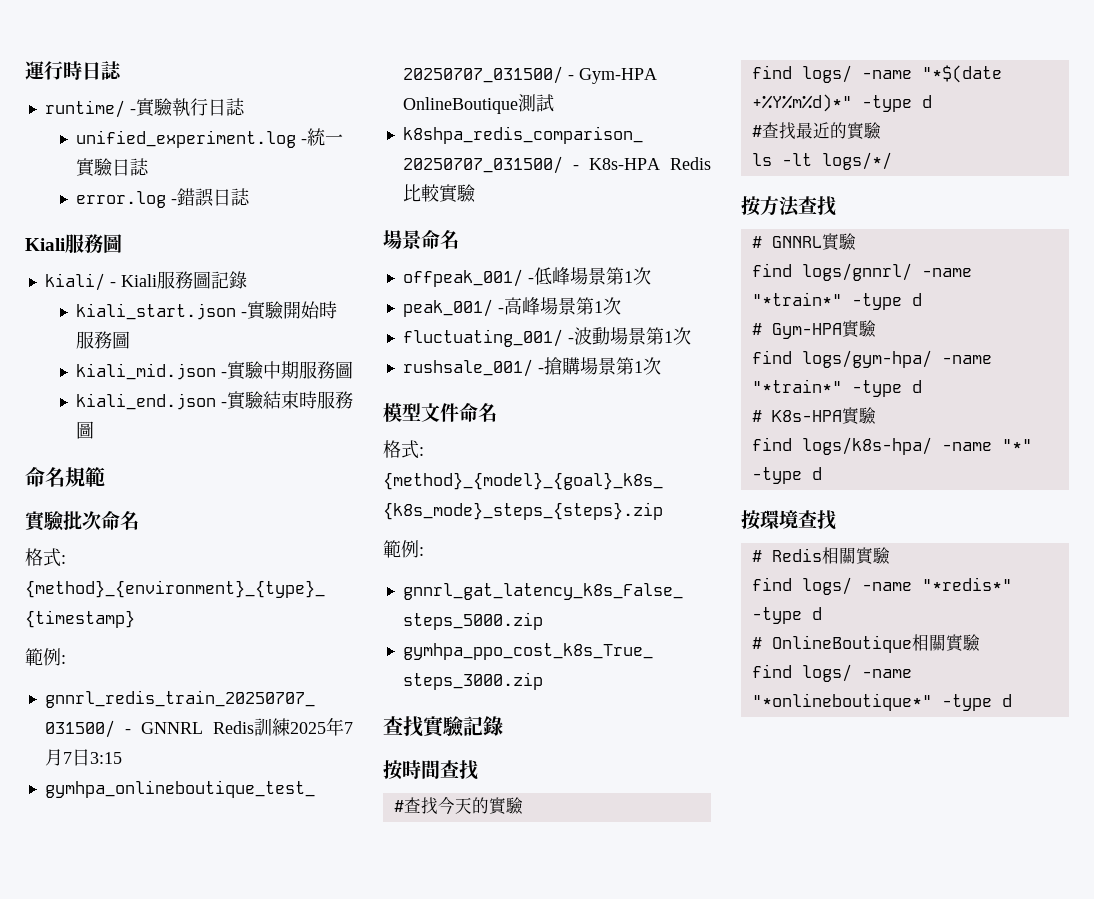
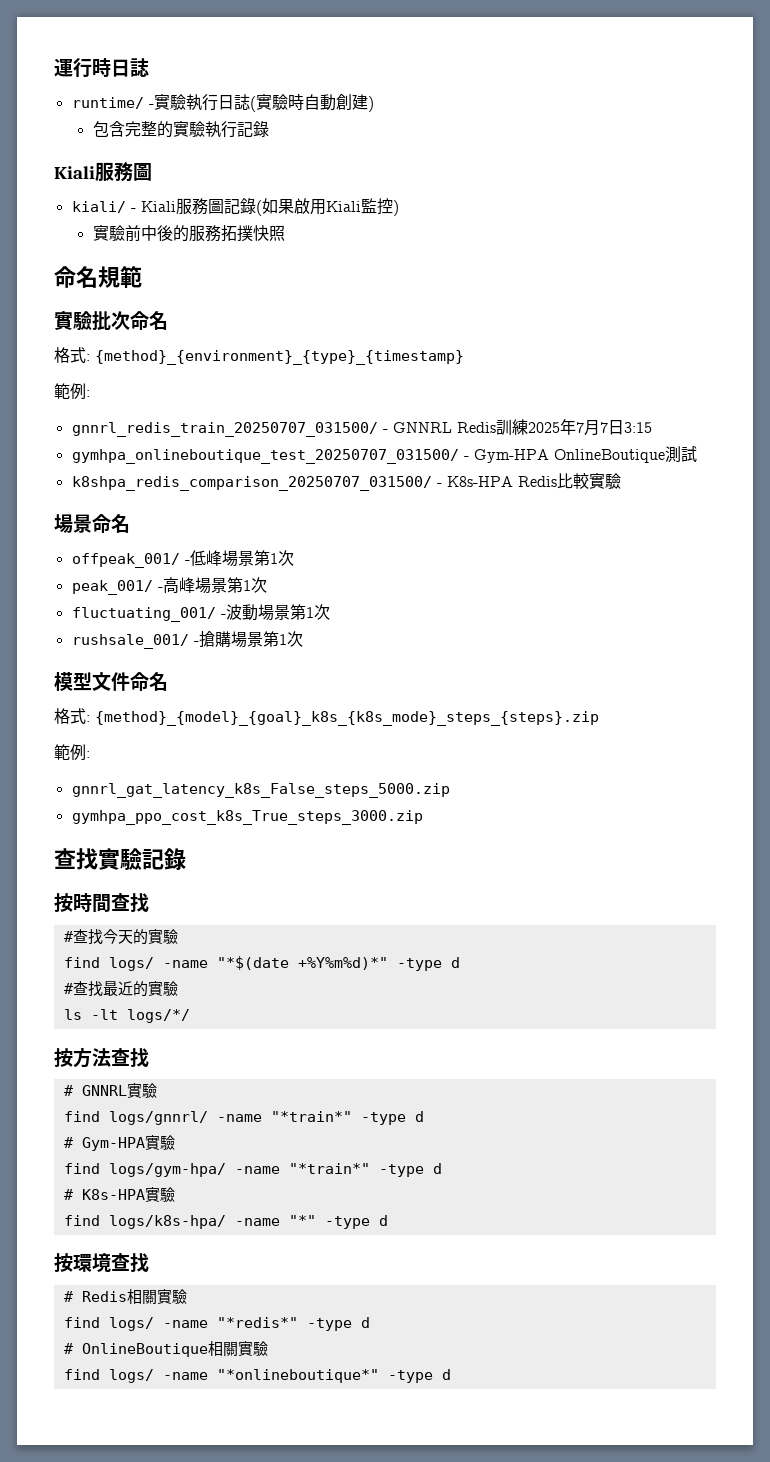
[75,128,343,148] [75,158,149,177] [75,188,250,208] // unified_experiment.log -統一實驗日誌 // error.log -錯誤日誌 -> [249,94,374,112] [92,121,269,138] (實驗時自動創建) // 包含完整的實驗執行記錄
[75,301,337,320] [75,331,130,349] [75,361,353,380] [75,391,353,410] [75,421,94,439] // kiali_start.json -實驗開始時服務圖 // kiali_mid.json -實驗中期服務圖 // kiali_end.json -實驗結束時服務圖 -> [255,198,399,216] [92,225,285,242] (如果啟用Kiali監控) // 實驗前中後的服務拓撲快照

